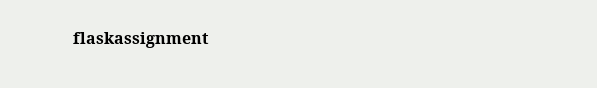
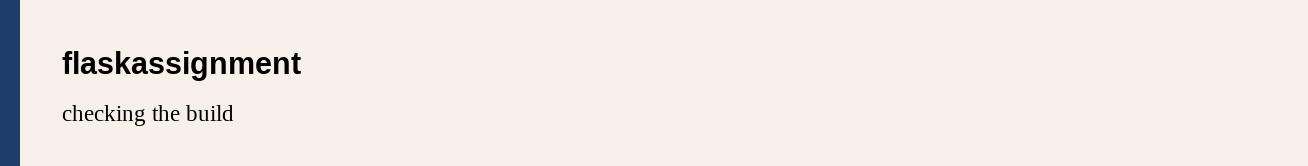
(209, 40) none -> [62,105,235,126] // checking the build

